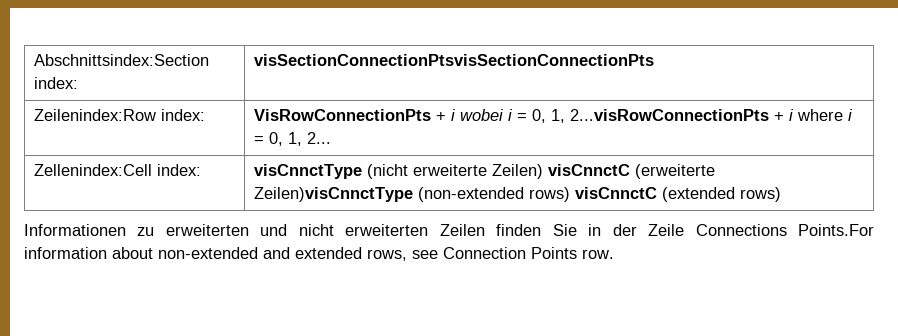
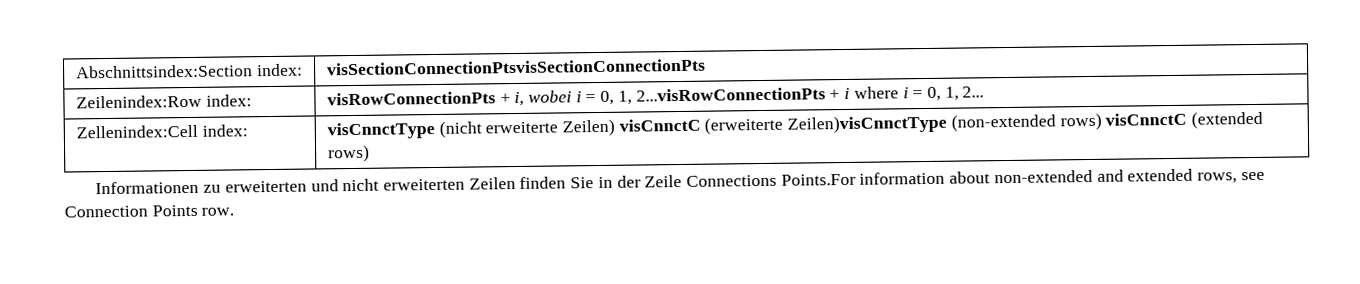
[253,109,456,121] VisRowConnectionPts + i -> [326,91,525,107] visRowConnectionPts + i,

